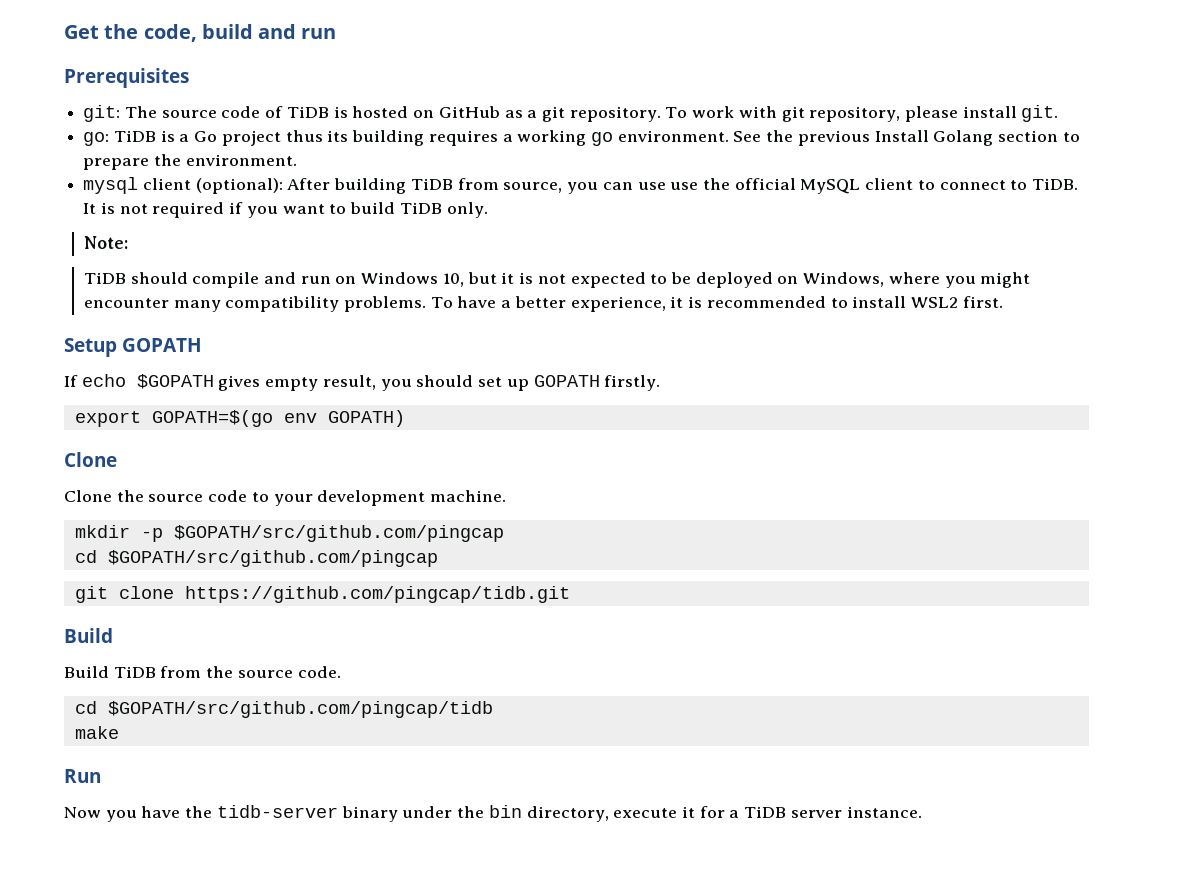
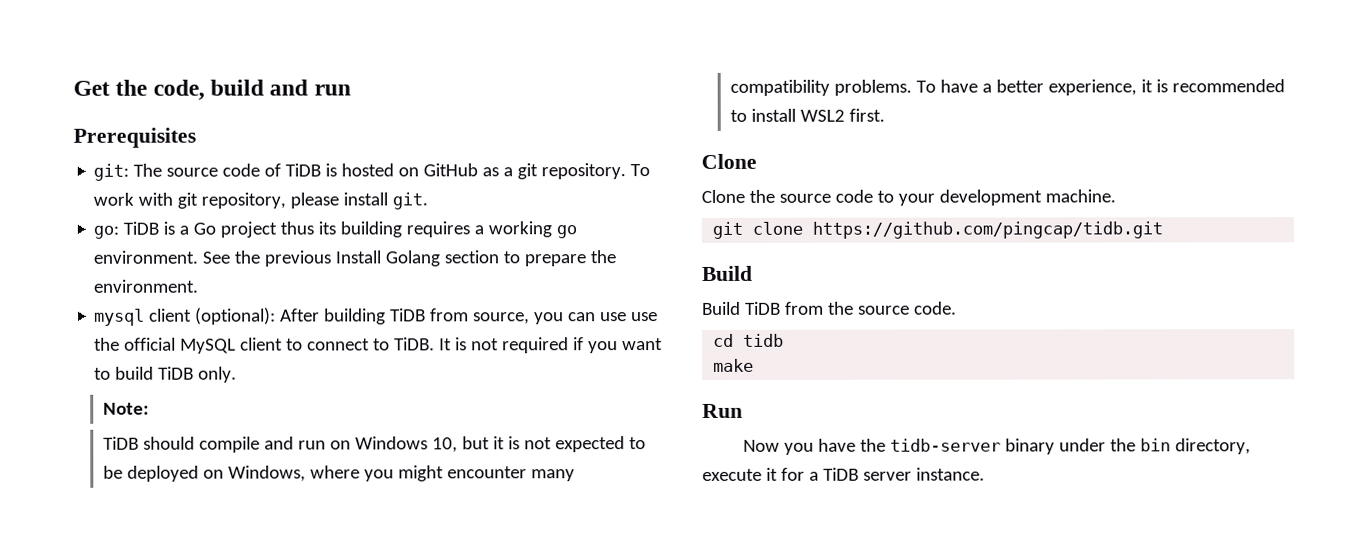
[64,338,203,357] [64,374,661,391] [74,410,405,427] // Setup GOPATH // If echo $GOPATH gives empty result, you should set up GOPATH firstly. // export GOPATH=$(go env GOPATH) -> (886, 115) none
[74,525,504,542] [74,550,438,567] // mkdir -p $GOPATH/src/github.com/pingcap // cd $GOPATH/src/github.com/pingcap -> (1116, 196) none
[107,701,493,718] $GOPATH/src/github.com/pingcap/tidb -> [743,333,785,347] tidb

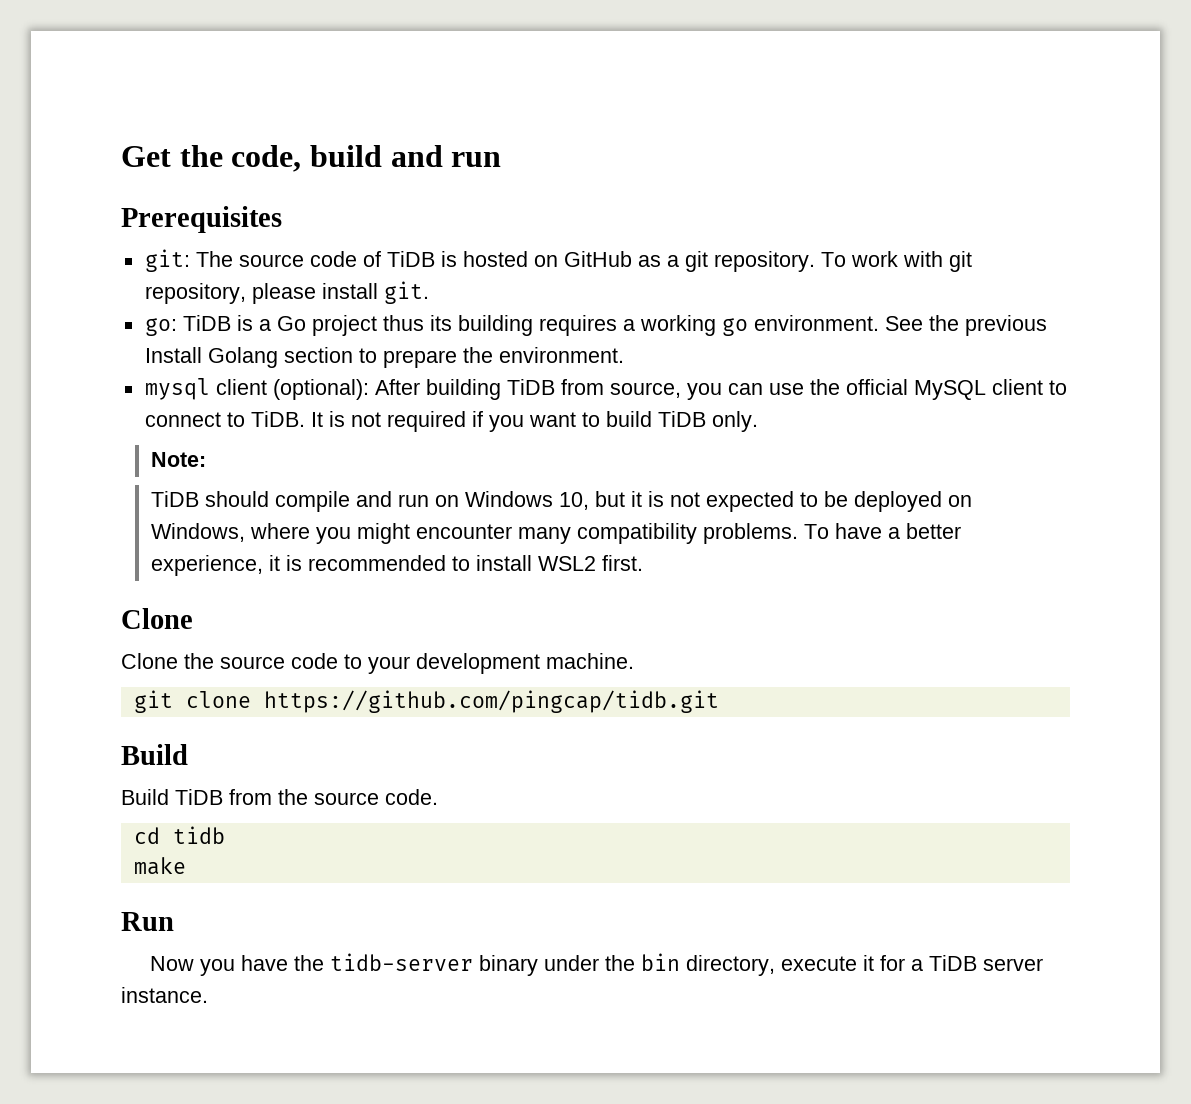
[631,312,659,322] use -> (804, 389) none

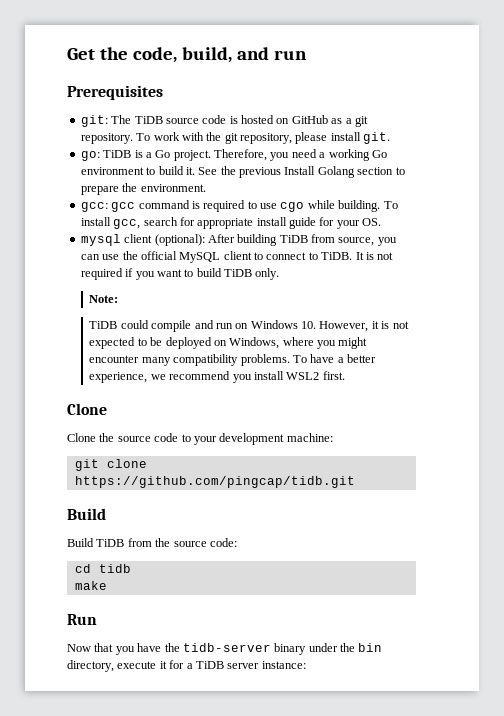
[309,145,382,167] build -> [181,47,232,63] build,
[238,251,435,267] source code of TiDB -> [134,115,227,124] TiDB source code
(943, 259) none -> [206,132,222,141] the
[311,315,879,336] project thus its building requires a working go environment. -> [173,149,387,161] [80,166,195,175] project. Therefore, you need a working Go environment to build it.
(624, 355) none -> [80,200,398,212] [80,217,382,229] // gcc: gcc command is required to use cgo while building. To install gcc, search for appropriate install guide for your OS.
[204,491,269,507] should -> [120,320,149,329] could
[558,491,625,510] 10, but -> [301,321,369,332] 10. However,
[268,555,470,571] it is recommended to -> [150,371,252,383] we recommend you
[546,653,634,669] machine. -> [286,433,333,442] machine:
[385,789,438,805] code. -> [209,538,237,547] code:
(194, 963) none -> [94,643,114,652] that
[121,987,208,1003] instance. -> [261,661,306,669] instance:

